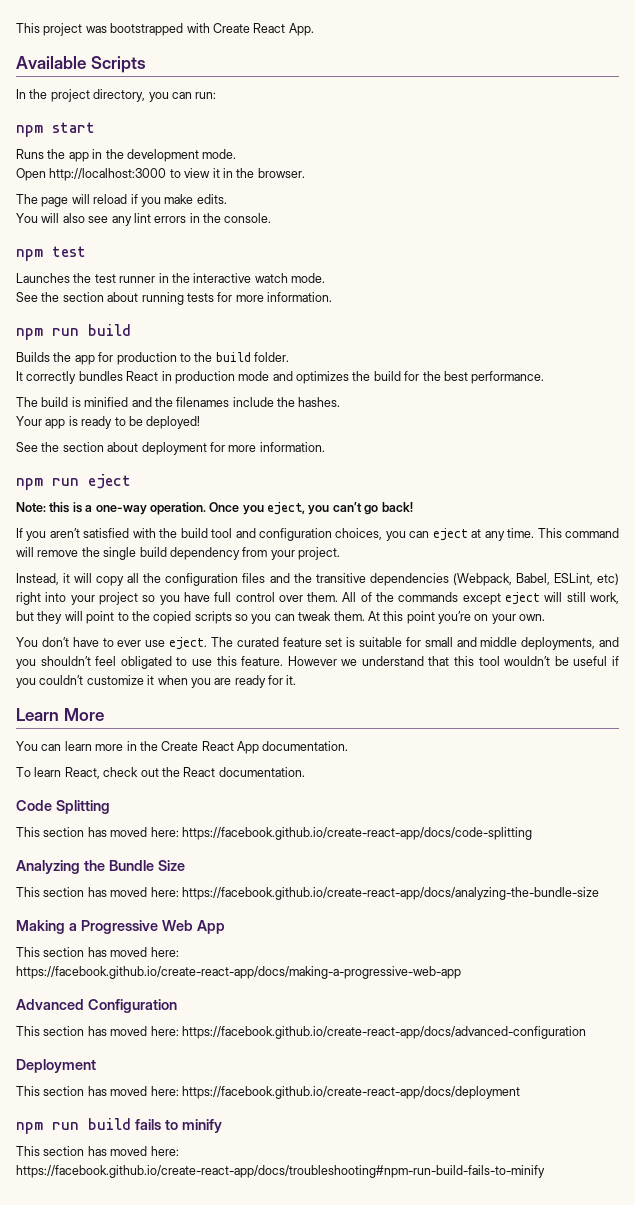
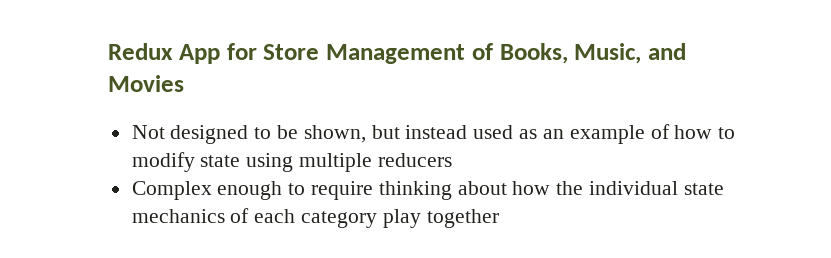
[16,23,314,36] [16,56,146,73] [16,89,217,102] [16,122,95,137] [16,149,237,162] [16,168,305,181] [16,194,227,207] [16,213,272,226] [16,246,86,261] [16,273,325,283] [16,292,332,305] [16,324,131,340] [16,352,289,365] [16,371,545,384] [16,397,341,407] [16,416,201,429] [16,442,325,455] [16,474,131,490] [16,502,413,515] [16,528,620,541] [16,547,340,560] [16,573,619,586] [16,592,619,605] [16,611,546,624] [16,637,619,650] [16,656,619,669] [16,675,297,688] [16,708,104,721] [16,741,349,754] [16,767,305,779] [16,800,110,814] [16,827,532,840] [16,860,185,874] [16,887,599,900] [16,920,225,934] [16,947,179,957] [16,966,461,979] [16,999,177,1013] [16,1026,586,1039] [16,1059,96,1073] [16,1086,520,1099] [16,1118,222,1134] [16,1146,179,1156] [16,1165,545,1178] This project was bootstrapped with Create React App. // Available Scripts // In the project directory, you can run: // npm start // Runs the app in the development mode. // Open http://localhost:3000 to view it in the browser. // The page will reload if you make edits. // You will also see any lint errors in the console. // npm test // Launches the test runner in the interactive watch mode. // See the section about running tests for more information. // npm run build // Builds the app for production to the build folder. // It correctly bundles React in production mode and optimizes the build for the best performance. // The build is minified and the filenames include the hashes. // Your app is ready to be deployed! // See the section about deployment for more information. // npm run eject // Note: this is a one-way operation. Once you eject, you can’t go back! // If you aren’t satisfied with the build tool and configuration choices, you can eject at any time. This command will remove the single build dependency from your project. // Instead, it will copy all the configuration files and the transitive dependencies (Webpack, Babel, ESLint, etc) right into your project so you have full control over them. All of the commands except eject will still work, but they will point to the copied scripts so you can tweak them. At this point you’re on your own. // You don’t have to ever use eject. The curated feature set is suitable for small and middle deployments, and you shouldn’t feel obligated to use this feature. However we understand that this tool wouldn’t be useful if you couldn’t customize it when you are ready for it. // Learn More // You can learn more in the Create React App documentation. // To learn React, check out the React documentation. // Code Splitting // This section has moved here: https://facebook.github.io/create-react-app/docs/code-splitting // Analyzing the Bundle Size // This section has moved here: https://facebook.github.io/create-react-app/docs/analyzing-the-bundle-size // Making a Progressive Web App // This section has moved here: https://facebook.github.io/create-react-app/docs/making-a-progressive-web-app // Advanced Configuration // This section has moved here: https://facebook.github.io/create-react-app/docs/advanced-configuration // Deployment // This section has moved here: https://facebook.github.io/create-react-app/docs/deployment // npm run build fails to minify // This section has moved here: https://facebook.github.io/create-react-app/docs/troubleshooting#npm-run-build-fails-to-minify -> [108,43,686,64] [108,75,184,92] [131,124,736,144] [131,152,452,172] [131,181,724,200] [131,208,499,228] Redux App for Store Management of Books, Music, and Movies // Not designed to be shown, but instead used as an example of how to modify state using multiple reducers // Complex enough to require thinking about how the individual state mechanics of each category play together

